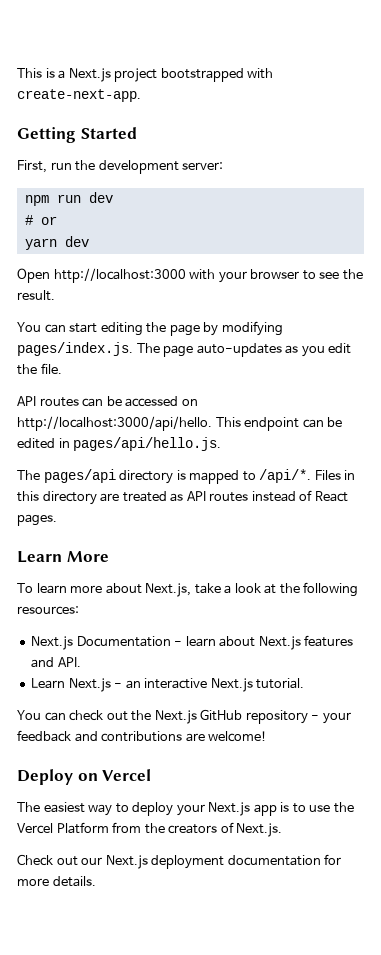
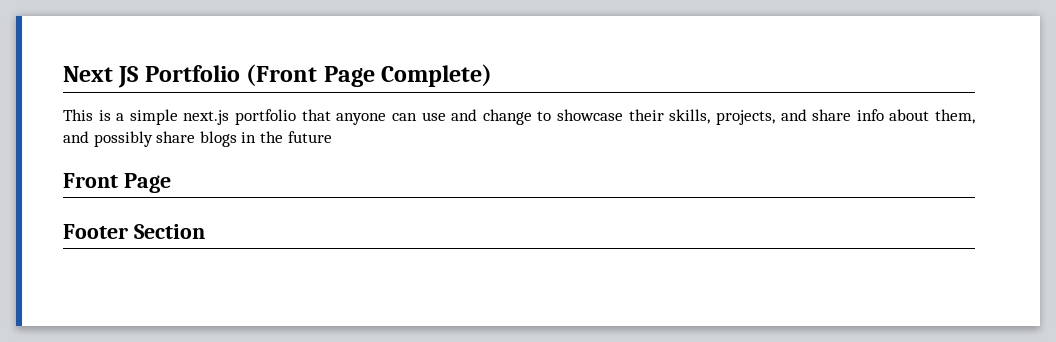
[17,68,274,82] [17,89,141,102] [17,127,137,143] [17,160,224,174] [24,192,113,206] [24,215,57,225] [24,236,89,250] [17,268,363,283] [17,290,55,301] [17,321,283,336] [17,342,352,357] [17,363,62,375] [17,396,198,407] [17,416,343,431] [17,437,222,451] [17,469,356,484] [17,490,348,505] [17,514,57,526] [17,551,109,563] [17,582,359,597] [17,606,79,615] [31,635,354,650] [31,657,81,668] [31,678,305,692] [17,709,351,724] [17,730,268,742] [17,769,152,785] [17,802,354,816] [17,822,283,837] [17,854,342,869] [17,876,96,887] This is a Next.js project bootstrapped with create-next-app. // Getting Started // First, run the development server: // npm run dev // # or // yarn dev // Open http://localhost:3000 with your browser to see the result. // You can start editing the page by modifying pages/index.js. The page auto-updates as you edit the file. // API routes can be accessed on http://localhost:3000/api/hello. This endpoint can be edited in pages/api/hello.js. // The pages/api directory is mapped to /api/*. Files in this directory are treated as API routes instead of React pages. // Learn More // To learn more about Next.js, take a look at the following resources: // Next.js Documentation - learn about Next.js features and API. // Learn Next.js - an interactive Next.js tutorial. // You can check out the Next.js GitHub repository - your feedback and contributions are welcome! // Deploy on Vercel // The easiest way to deploy your Next.js app is to use the Vercel Platform from the creators of Next.js. // Check out our Next.js deployment documentation for more details. -> [63,64,493,88] [63,109,975,125] [63,131,332,147] [63,173,171,193] [63,224,205,239] Next JS Portfolio (Front Page Complete) // This is a simple next.js portfolio that anyone can use and change to showcase their skills, projects, and share info about them, and possibly share blogs in the future // Front Page // Footer Section

